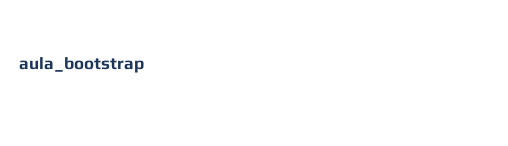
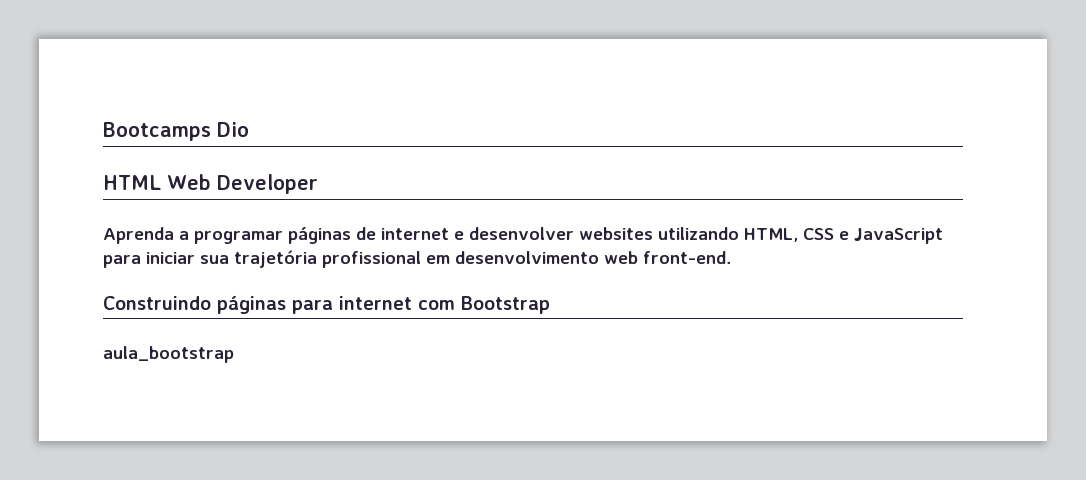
(19, 65) none -> [103,122,249,141] [103,174,318,194] [103,226,943,244] [103,250,731,268] [103,295,550,314] Bootcamps Dio // HTML Web Developer // Aprenda a programar páginas de internet e desenvolver websites utilizando HTML, CSS e JavaScript para iniciar sua trajetória profissional em desenvolvimento web front-end. // Construindo páginas para internet com Bootstrap //

